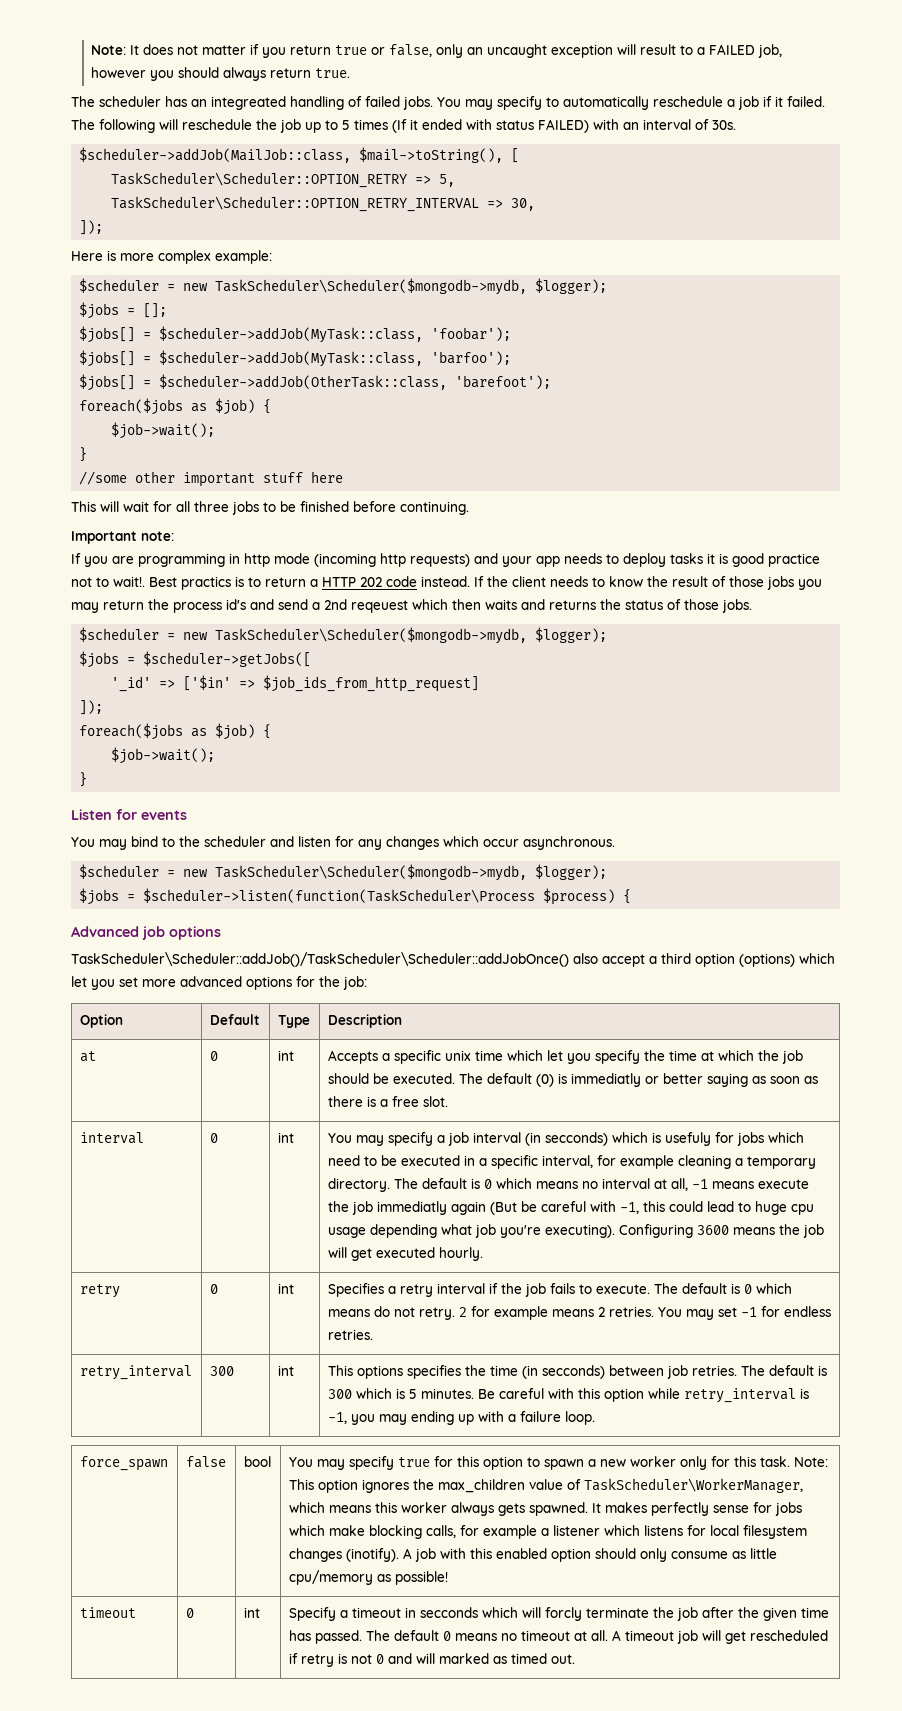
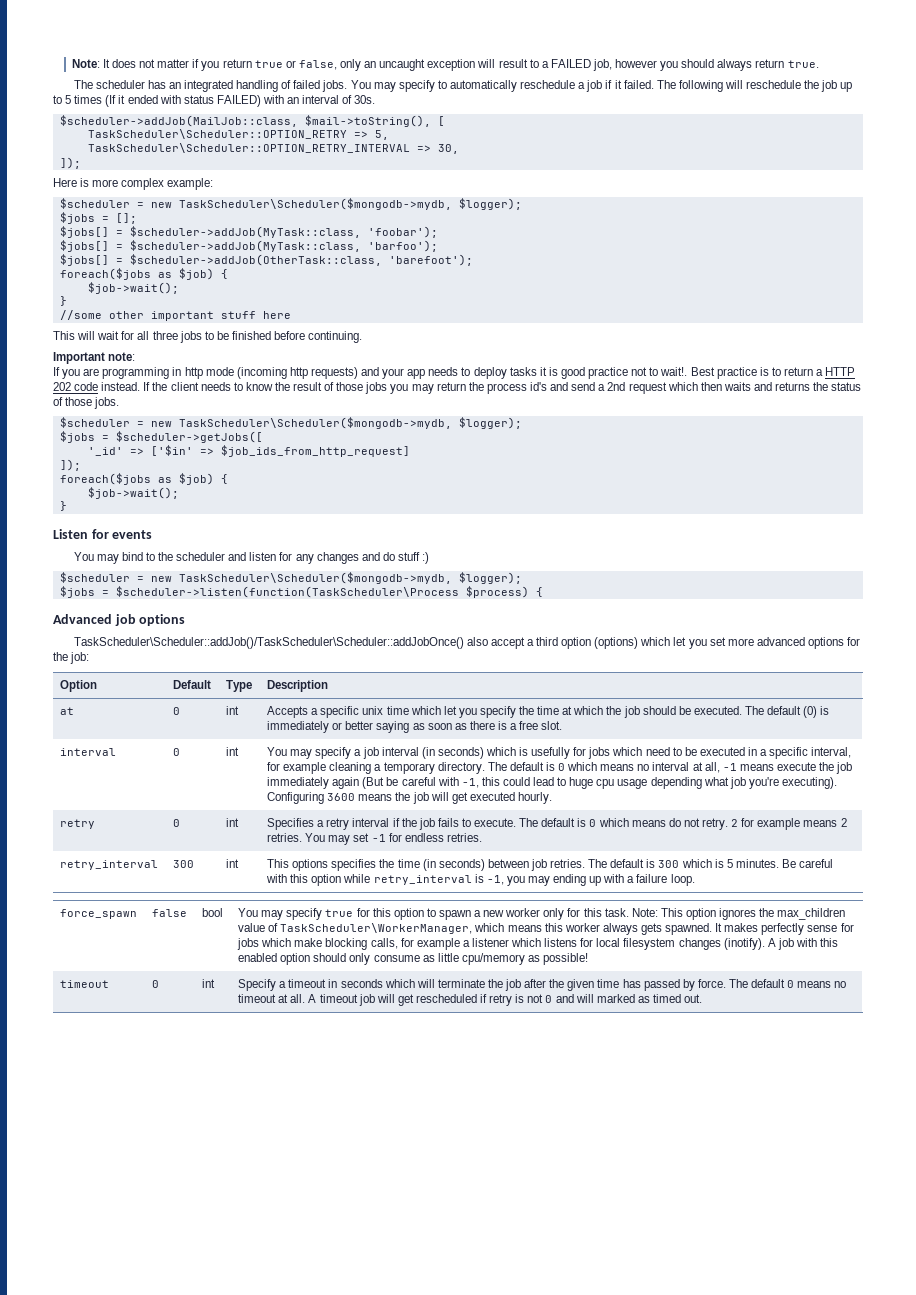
[211,96,286,110] integreated -> [184,80,234,92] integrated
[181,576,231,590] practics -> [716,367,757,379] practice
[351,600,408,613] reqeuest -> [628,382,667,394] request
[443,836,615,850] which occur asynchronous. -> [361,552,430,564] and do stuff :)
[570,1073,641,1087] immediatly -> [267,721,330,733] immediately
[544,1132,711,1146] secconds) which is usefuly -> [437,747,571,759] seconds) which is usefully
[376,1201,447,1215] immediatly -> [267,777,330,789] immediately
[541,1365,605,1379] secconds) -> [438,859,485,871] seconds)
[419,1607,478,1618] secconds -> [340,979,383,988] seconds
[544,1607,582,1621] forcly -> (435, 983) none
[314,1630,362,1644] passed. -> [643,979,726,991] passed by force.

